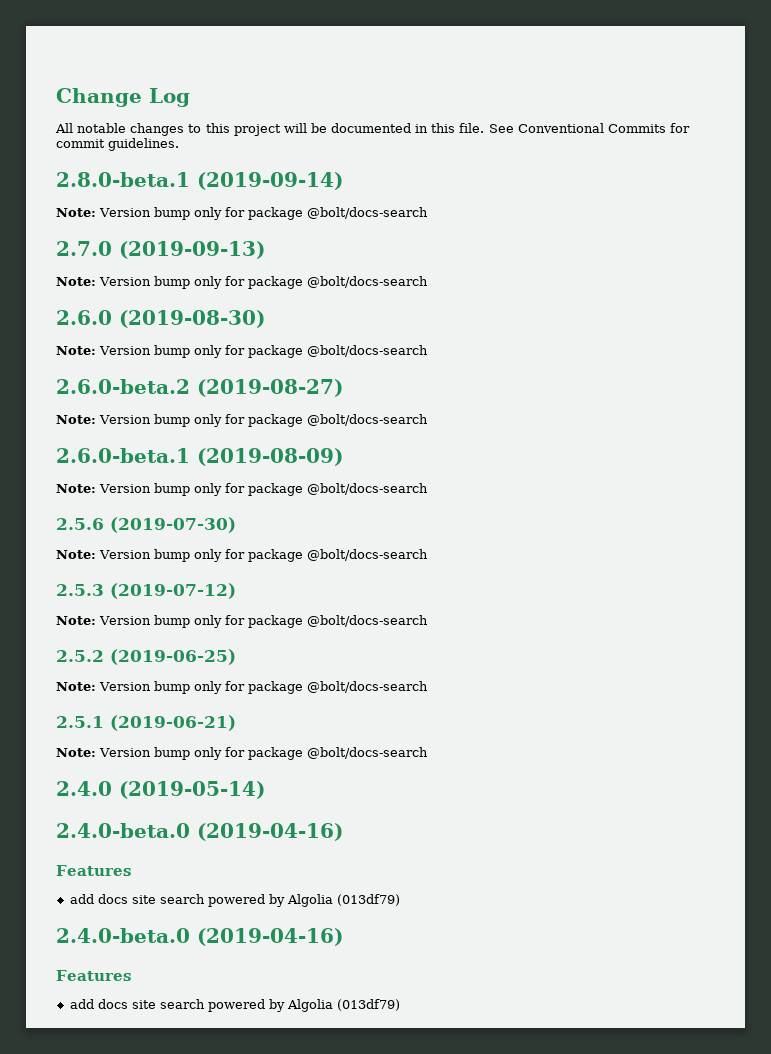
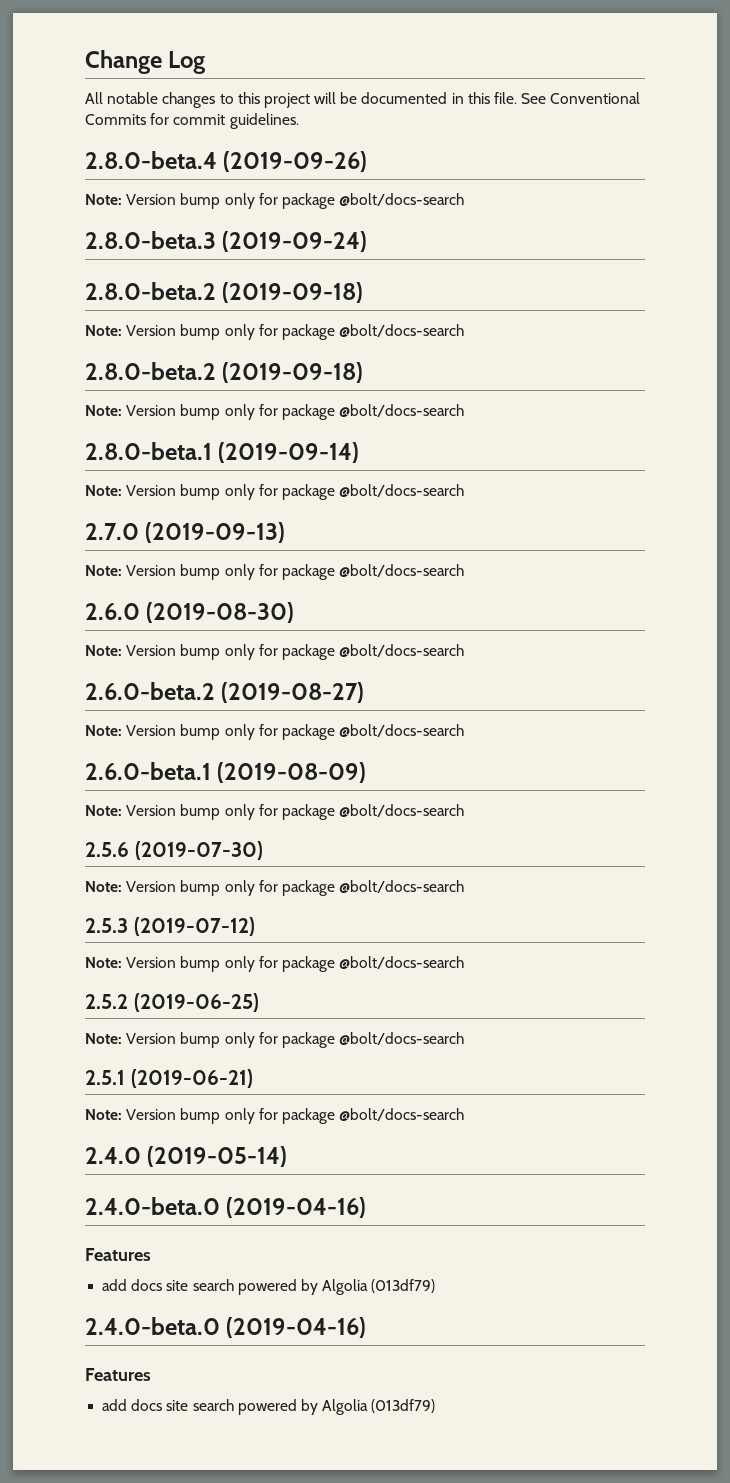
(179, 144) none -> [85,151,368,172] [85,193,465,209] [85,231,368,252] [85,282,364,303] [85,324,465,340] [85,362,364,383] [85,404,465,420] // 2.8.0-beta.4 (2019-09-26) // Note: Version bump only for package @bolt/docs-search // 2.8.0-beta.3 (2019-09-24) // 2.8.0-beta.2 (2019-09-18) // Note: Version bump only for package @bolt/docs-search // 2.8.0-beta.2 (2019-09-18) // Note: Version bump only for package @bolt/docs-search

